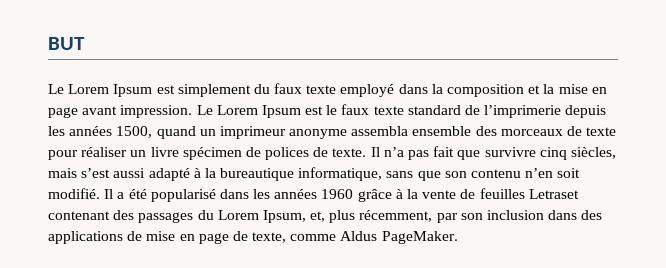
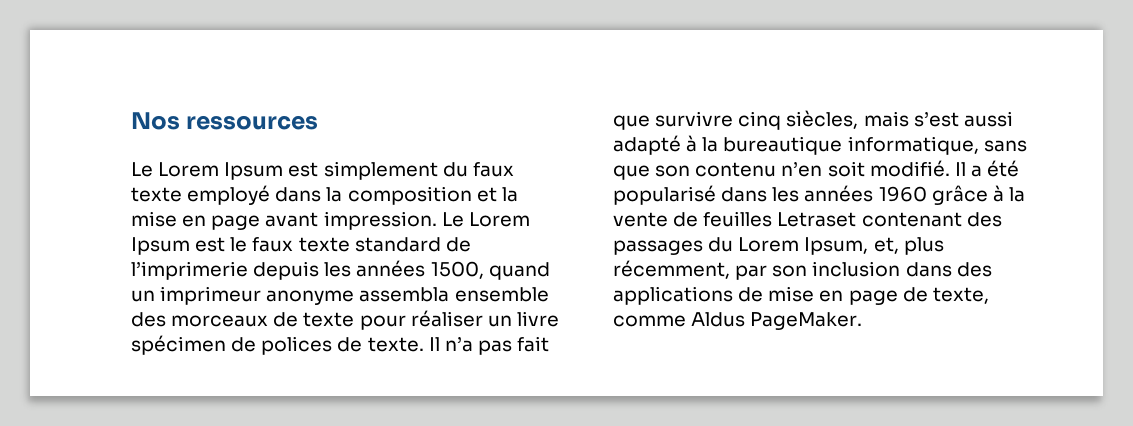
[48,37,85,50] BUT -> [131,112,319,130] Nos ressources

